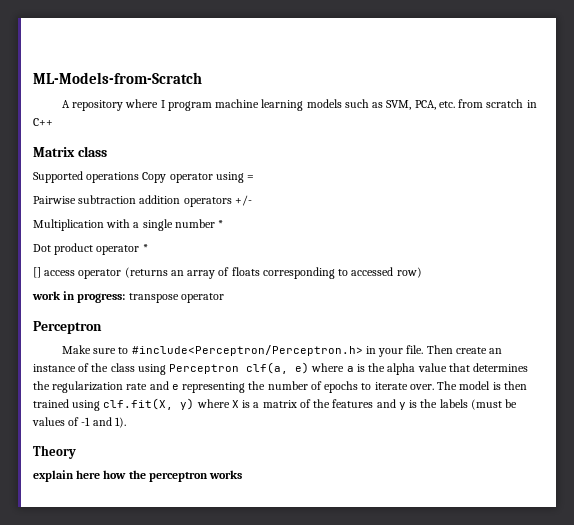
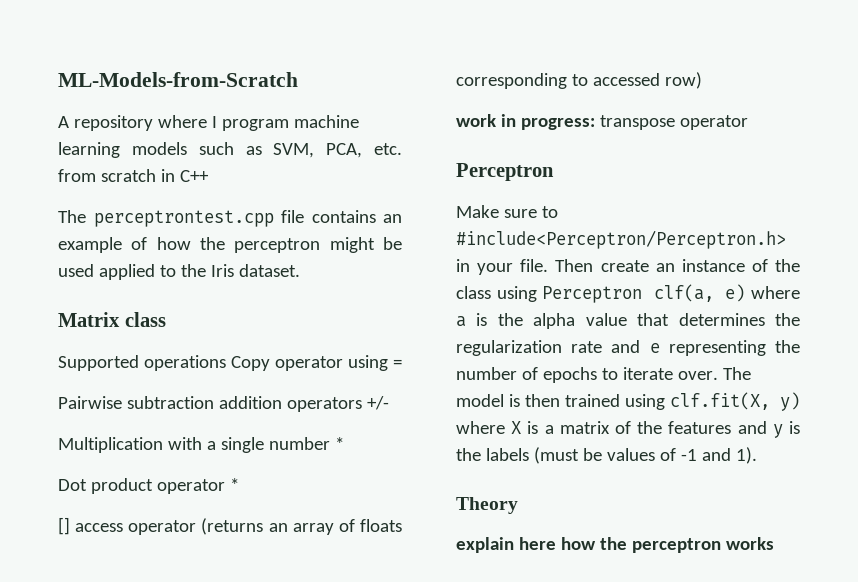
(53, 122) none -> [58,210,402,227] [58,237,402,253] [58,264,300,280] // The perceptrontest.cpp file contains an example of how the perceptron might be used applied to the Iris dataset.

